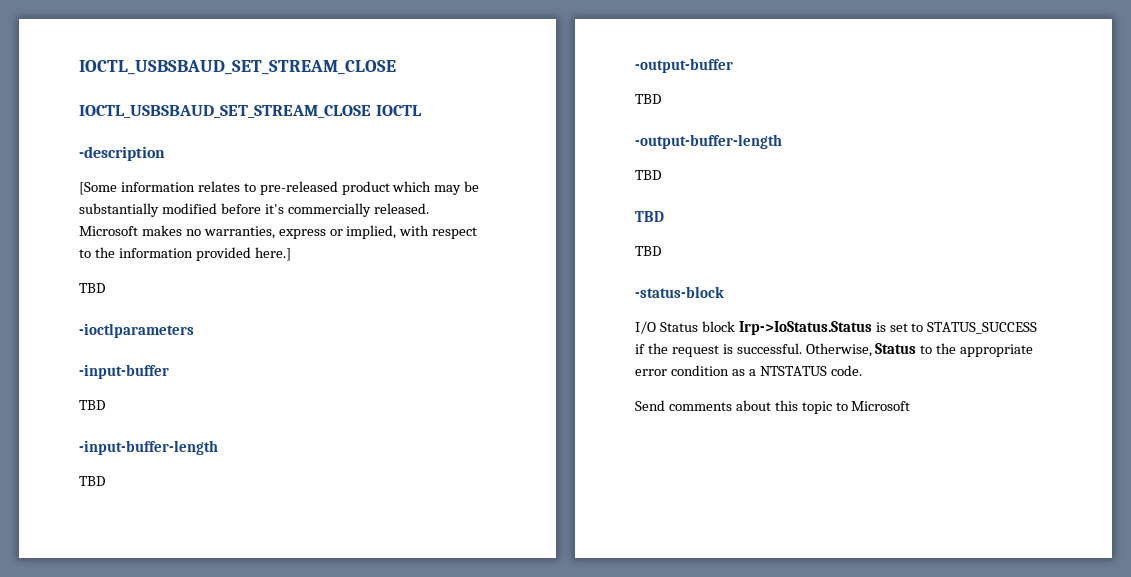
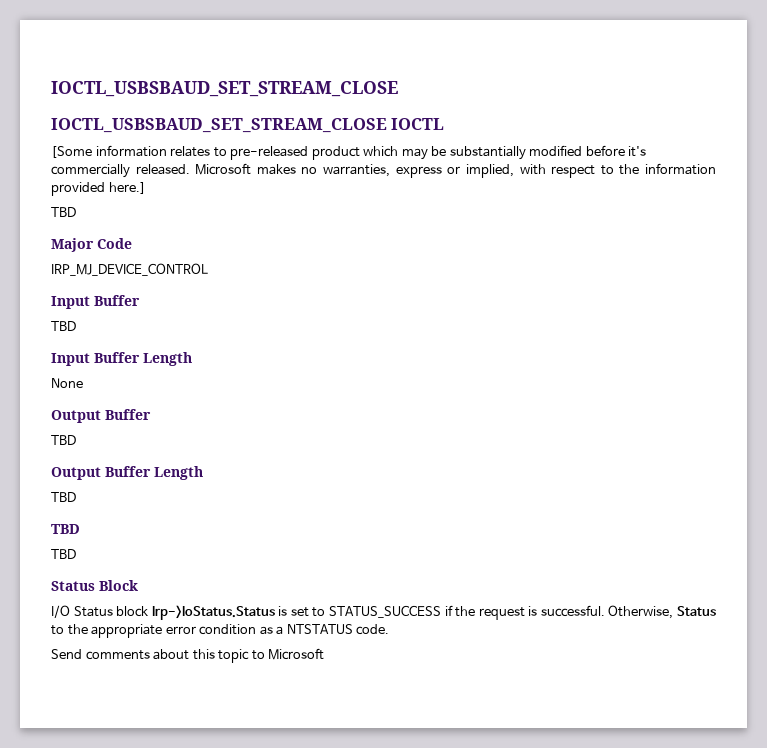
[79,146,165,161] // -description -> (445, 124) none
[79,323,194,338] [79,364,169,379] [79,400,105,410] [79,440,218,455] [79,476,105,486] [635,58,733,73] [635,94,661,104] [635,134,782,149] -ioctlparameters // -input-buffer // TBD // -input-buffer-length // TBD // -output-buffer // TBD // -output-buffer-length -> [51,238,132,252] [51,263,208,276] [51,295,140,309] [51,321,76,331] [51,352,192,366] [51,378,83,388] [51,409,151,423] [51,435,76,445] [51,466,203,480] Major Code // IRP_MJ_DEVICE_CONTROL // Input Buffer // TBD // Input Buffer Length // None // Output Buffer // TBD // Output Buffer Length
[635,286,724,298] -status-block -> [51,580,138,591] Status Block

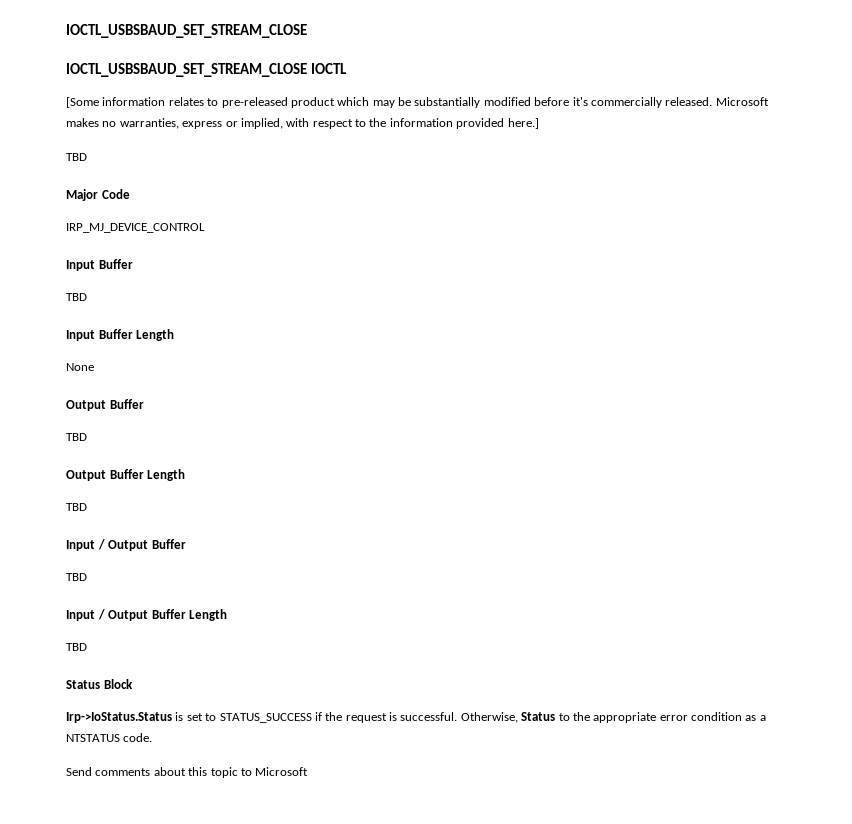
[51,524,80,534] TBD -> [66,539,186,551] [66,573,87,581] [66,609,228,621] Input / Output Buffer // TBD // Input / Output Buffer Length
[51,605,149,618] I/O Status block -> (133, 684) none

